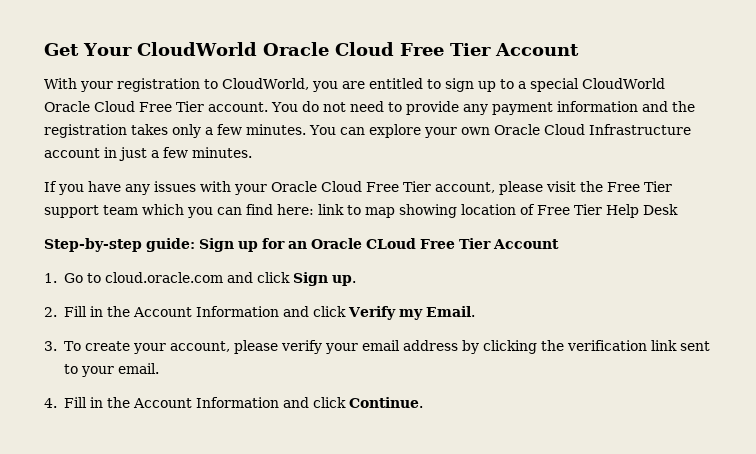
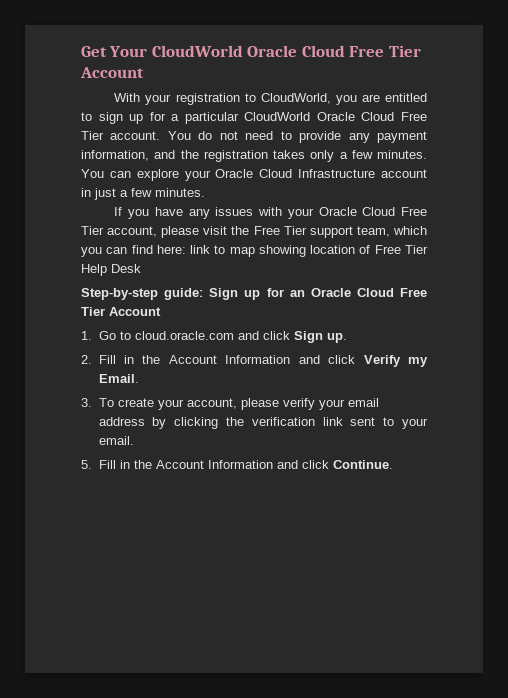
[499,78,579,92] to a special -> [149,112,239,124] for a particular
[556,101,638,112] information -> [81,150,149,161] information,
[460,127,490,135] own -> (211, 175) none
[103,205,138,215] team -> [356,226,390,237] team,
[366,238,416,249] CLoud -> [356,288,394,297] Cloud
[44,398,57,408] 4. -> [81,460,92,469] 5.

